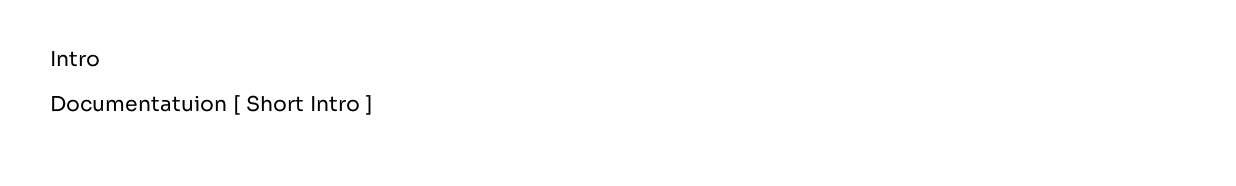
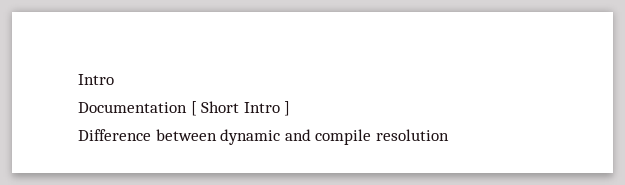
[50,95,227,112] Documentatuion -> [78,102,187,113] Documentation
(374, 105) none -> [78,129,449,145] // Difference between dynamic and compile resolution

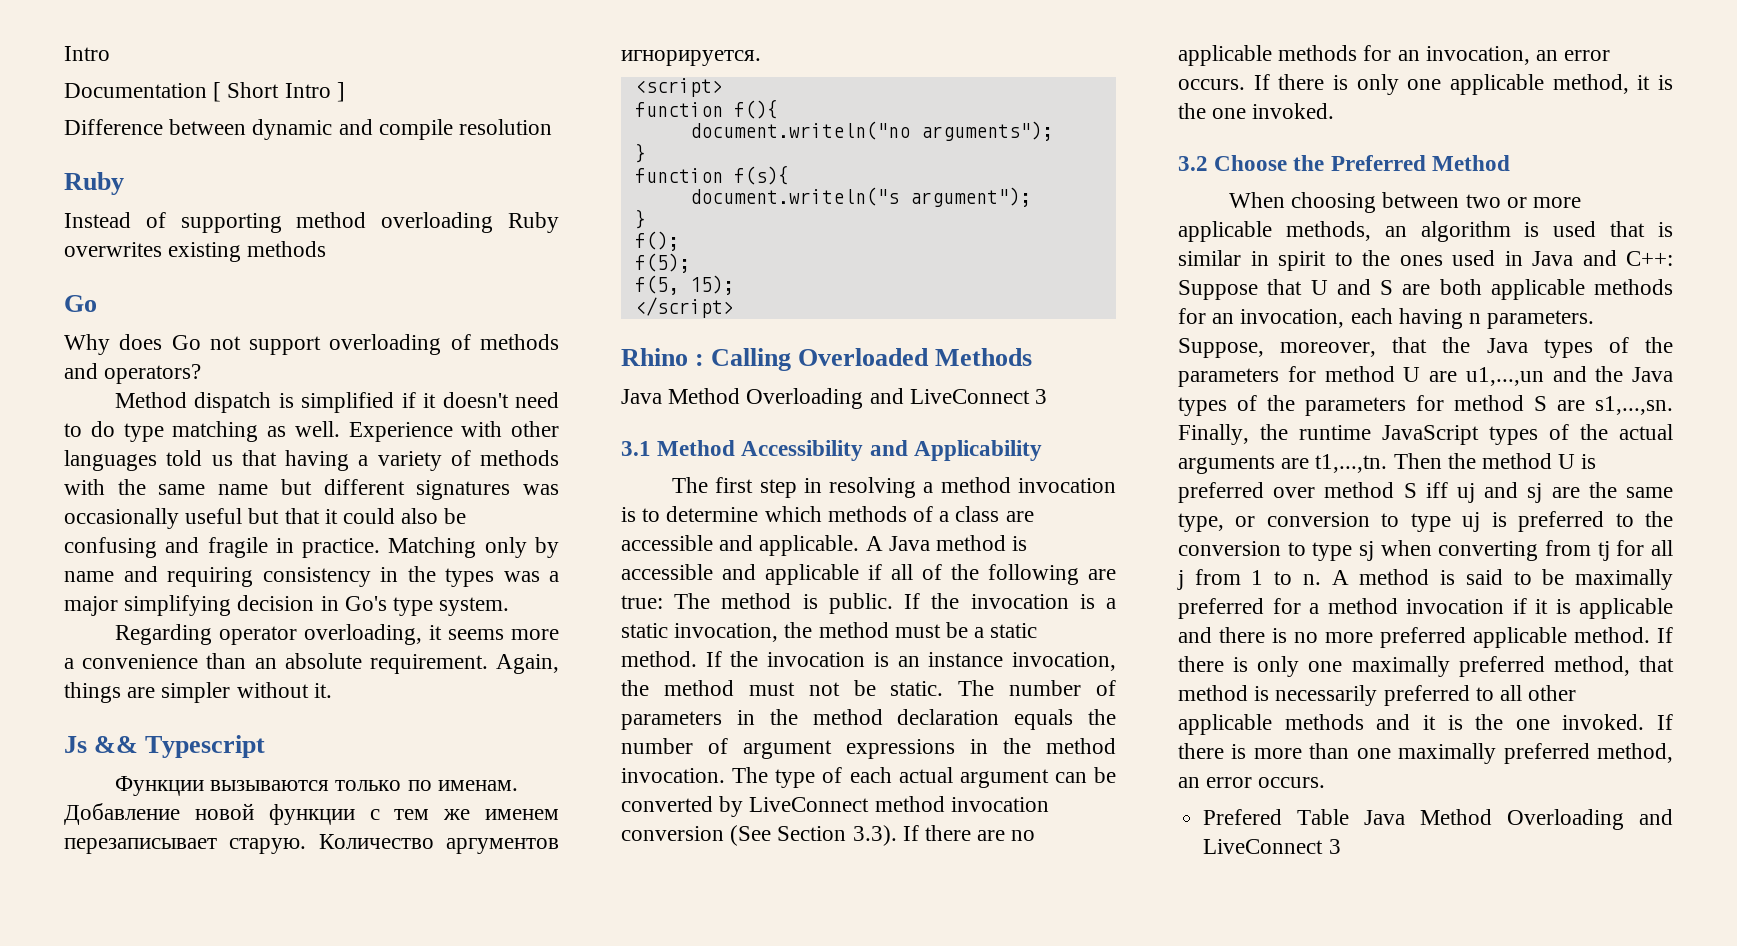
(449, 135) none -> [64,172,124,195] [64,212,559,233] [64,241,327,262] [64,295,97,312] [64,334,559,355] [64,363,202,384] [115,392,559,413] [64,421,559,442] [64,450,559,471] [64,479,559,500] [64,508,467,529] [64,537,559,558] [64,566,559,587] [64,595,510,616] [115,624,559,645] [64,653,559,674] [64,682,332,703] [64,735,266,758] [115,776,518,796] [64,803,559,825] [64,834,559,854] [621,50,761,66] [634,78,723,97] [634,99,778,119] [689,121,1053,141] [634,143,646,163] [634,165,789,185] [689,187,1031,207] [634,209,646,229] [634,231,679,251] [634,253,690,273] [634,275,734,295] [634,297,734,318] [621,348,1033,371] [621,388,1048,409] [621,440,1042,461] [672,477,1116,498] [621,506,1034,522] [621,535,1028,556] [621,564,1116,585] [621,593,1116,614] [621,622,1038,642] [621,651,1116,671] [621,680,1116,696] [621,709,1116,730] [621,738,1116,759] [621,767,1116,788] [621,796,1049,817] [621,825,1036,846] [1178,45,1611,66] [1178,74,1673,95] [1178,103,1335,119] [1178,155,1510,171] [1229,192,1582,213] [1178,221,1673,242] [1178,250,1673,271] [1178,279,1673,300] [1178,308,1595,329] [1178,337,1673,358] [1178,366,1673,387] [1178,395,1673,416] [1178,424,1673,445] [1178,453,1597,474] [1178,482,1673,503] [1178,511,1673,532] [1178,540,1673,561] [1177,569,1673,590] [1178,598,1673,619] [1178,627,1673,648] [1178,656,1674,677] [1178,685,1577,706] [1178,714,1673,735] [1178,743,1673,764] [1178,777,1326,788] [1203,809,1673,830] [1203,839,1341,854] // Ruby // Instead of supporting method overloading Ruby overwrites existing methods // Go // Why does Go not support overloading of methods and operators? // Method dispatch is simplified if it doesn't need to do type matching as well. Experience with other languages told us that having a variety of methods with the same name but different signatures was occasionally useful but that it could also be confusing and fragile in practice. Matching only by name and requiring consistency in the types was a major simplifying decision in Go's type system. // Regarding operator overloading, it seems more a convenience than an absolute requirement. Again, things are simpler without it. // Js && Typescript // Функции вызываются только по именам. Добавление новой функции с тем же именем перезаписывает старую. Количество аргументов игнорируется. // <script> // function f(){ // document.writeln("no arguments"); // } // function f(s){ // document.writeln("s argument"); // } // f(); // f(5); // f(5, 15); // </script> // Rhino : Calling Overloaded Methods // Java Method Overloading and LiveConnect 3 // 3.1 Method Accessibility and Applicability // The first step in resolving a method invocation is to determine which methods of a class are accessible and applicable. A Java method is accessible and applicable if all of the following are true: The method is public. If the invocation is a static invocation, the method must be a static method. If the invocation is an instance invocation, the method must not be static. The number of parameters in the method declaration equals the number of argument expressions in the method invocation. The type of each actual argument can be converted by LiveConnect method invocation conversion (See Section 3.3). If there are no applicable methods for an invocation, an error occurs. If there is only one applicable method, it is the one invoked. // 3.2 Choose the Preferred Method // When choosing between two or more applicable methods, an algorithm is used that is similar in spirit to the ones used in Java and C++: Suppose that U and S are both applicable methods for an invocation, each having n parameters. Suppose, moreover, that the Java types of the parameters for method U are u1,...,un and the Java types of the parameters for method S are s1,...,sn. Finally, the runtime JavaScript types of the actual arguments are t1,...,tn. Then the method U is preferred over method S iff uj and sj are the same type, or conversion to type uj is preferred to the conversion to type sj when converting from tj for all j from 1 to n. A method is said to be maximally preferred for a method invocation if it is applicable and there is no more preferred applicable method. If there is only one maximally preferred method, that method is necessarily preferred to all other applicable methods and it is the one invoked. If there is more than one maximally preferred method, an error occurs. // Prefered Table Java Method Overloading and LiveConnect 3

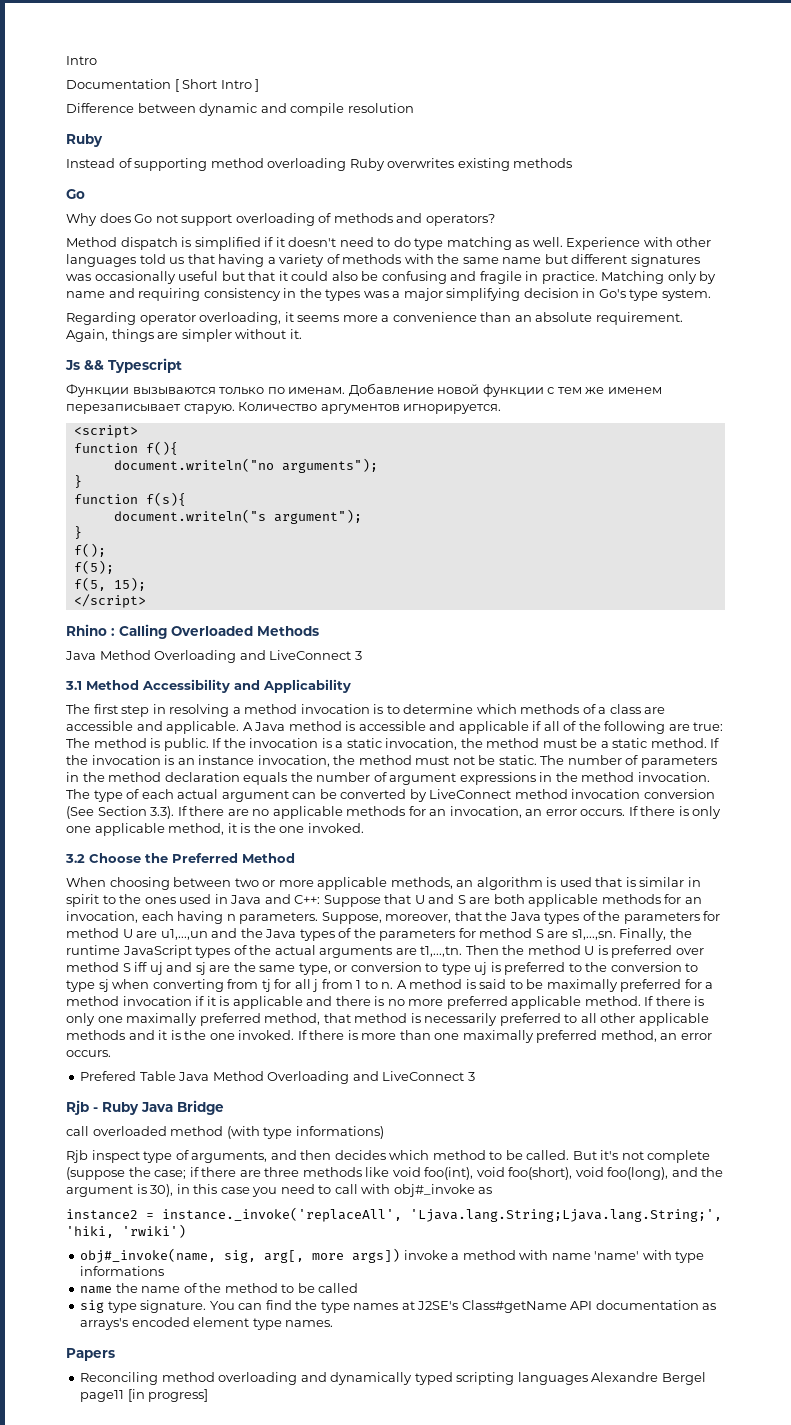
(1341, 846) none -> [66,1100,224,1115] [66,1126,384,1139] [66,1150,711,1163] [66,1167,724,1180] [66,1184,493,1197] [66,1207,722,1222] [66,1224,186,1238] [80,1248,705,1263] [80,1266,165,1276] [80,1283,359,1294] [80,1300,717,1313] [80,1317,334,1330] [66,1348,115,1361] [80,1372,706,1385] [80,1389,209,1402] // Rjb - Ruby Java Bridge // call overloaded method (with type informations) // Rjb inspect type of arguments, and then decides which method to be called. But it's not complete (suppose the case; if there are three methods like void foo(int), void foo(short), void foo(long), and the argument is 30), in this case you need to call with obj#_invoke as // instance2 = instance._invoke('replaceAll', 'Ljava.lang.String;Ljava.lang.String;', 'hiki, 'rwiki') // obj#_invoke(name, sig, arg[, more args]) invoke a method with name 'name' with type informations // name the name of the method to be called // sig type signature. You can find the type names at J2SE's Class#getName API documentation as arrays's encoded element type names. // Papers // Reconciling method overloading and dynamically typed scripting languages Alexandre Bergel page11 [in progress]

